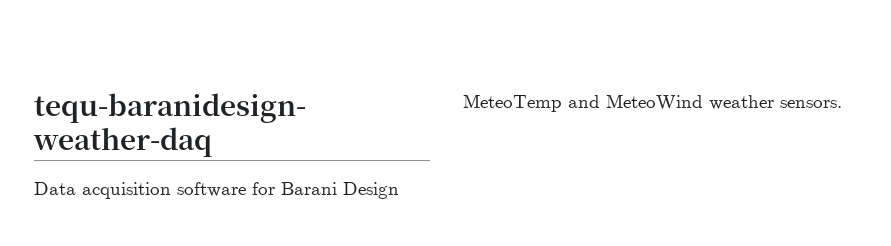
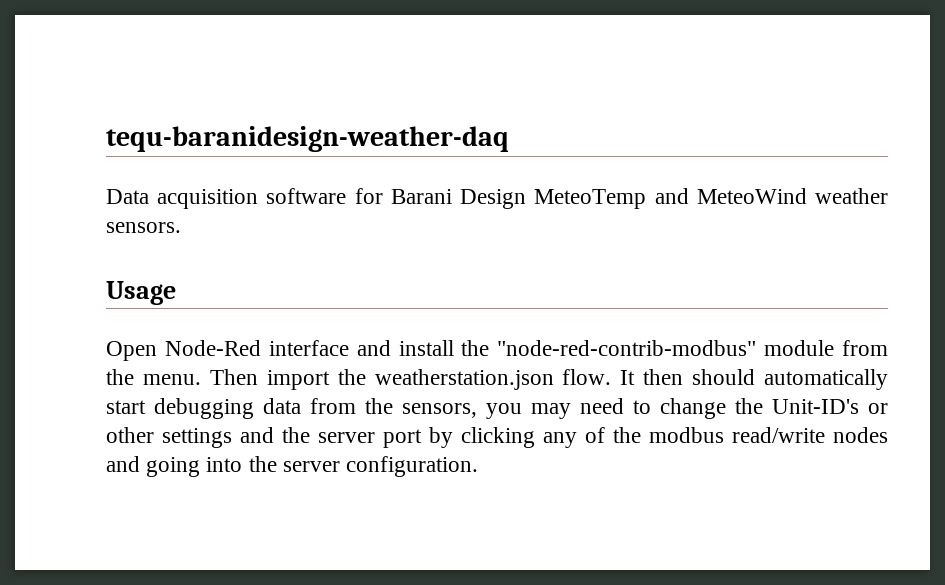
(842, 104) none -> [106,281,176,305] [106,340,888,361] [106,369,888,390] [106,398,888,419] [106,427,888,448] [106,456,479,477] // Usage // Open Node-Red interface and install the "node-red-contrib-modbus" module from the menu. Then import the weatherstation.json flow. It then should automatically start debugging data from the sensors, you may need to change the Unit-ID's or other settings and the server port by clicking any of the modbus read/write nodes and going into the server configuration.

